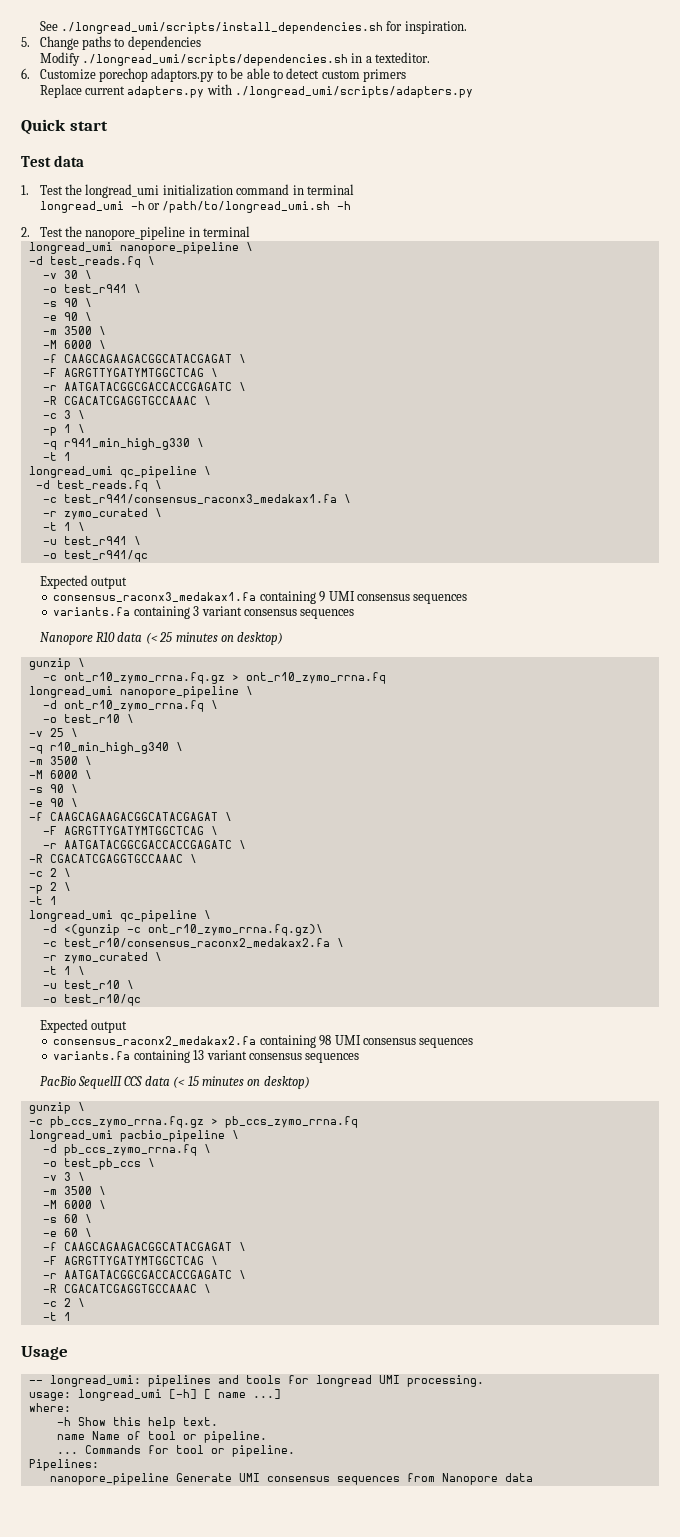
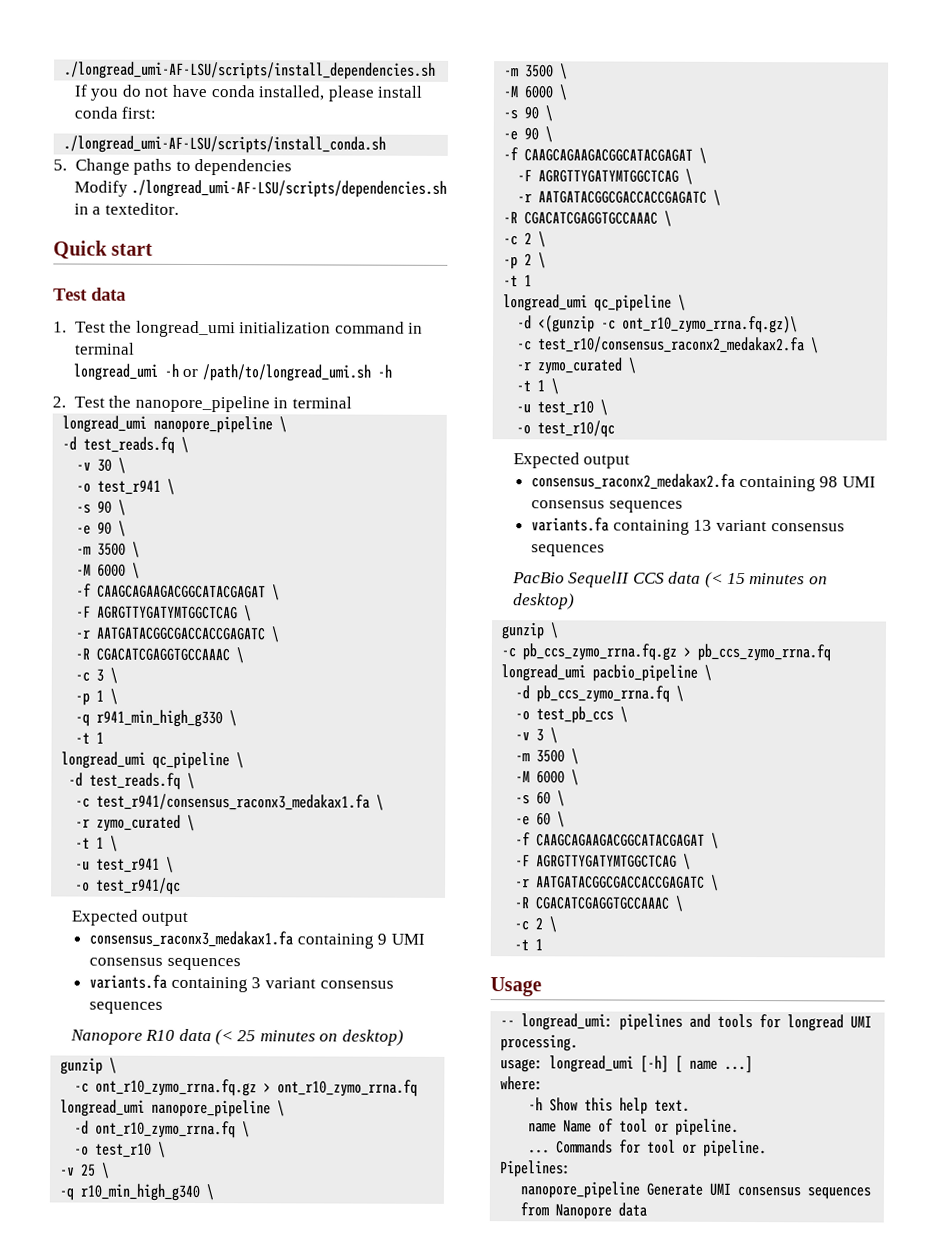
[39,21,467,34] See ./longread_umi/scripts/install_dependencies.sh for inspiration. -> [64,61,437,80] [73,84,423,102] [73,106,157,119] [63,135,387,154] ./longread_umi-AF-LSU/scripts/install_dependencies.sh // If you do not have conda installed, please install conda first: // ./longread_umi-AF-LSU/scripts/install_conda.sh
[82,54,349,66] ./longread_umi/scripts/dependencies.sh -> [131,179,448,198] ./longread_umi-AF-LSU/scripts/dependencies.sh
[21,68,407,82] [39,84,474,98] // 6. Customize porechop adaptors.py to be able to detect custom primers // Replace current adapters.py with ./longread_umi/scripts/adapters.py -> (179, 208) none

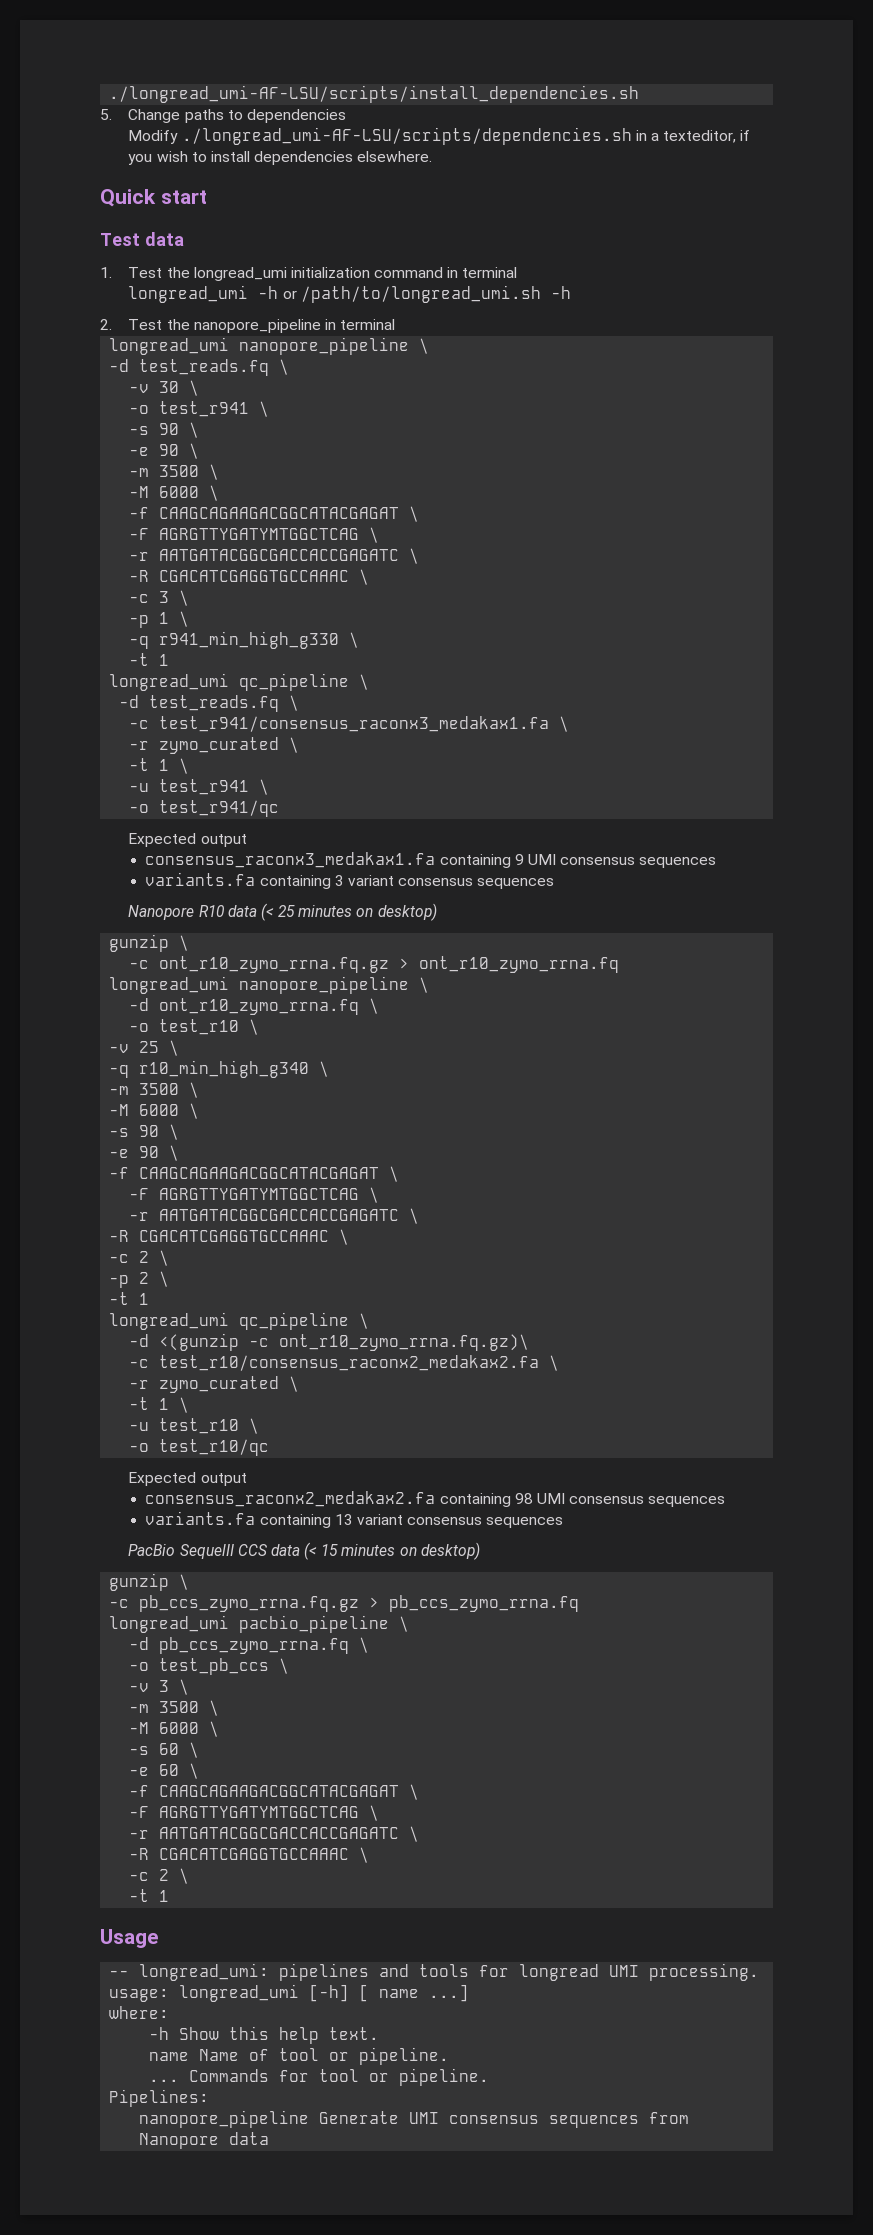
[73,84,423,102] [73,106,157,119] [63,135,387,154] // If you do not have conda installed, please install conda first: // ./longread_umi-AF-LSU/scripts/install_conda.sh -> (640, 94) none
[104,202,179,215] texteditor. -> [663,130,751,143] [128,151,433,165] texteditor, if you wish to install dependencies elsewhere.

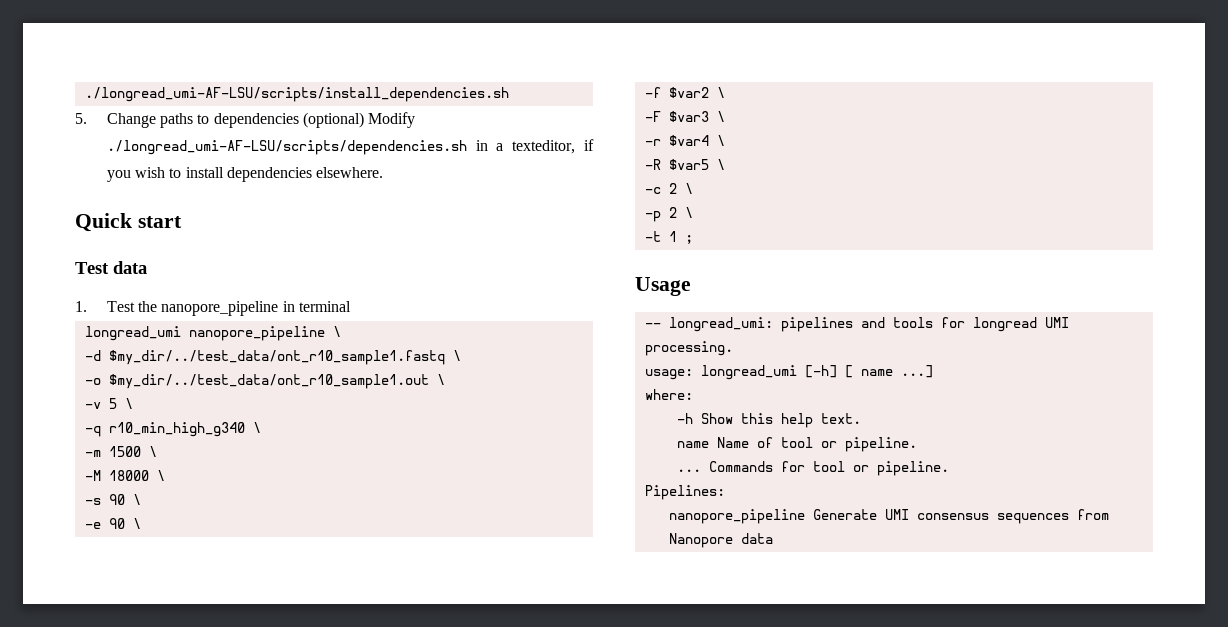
(346, 116) // -> [303,112,365,128] (optional)
[193,267,518,281] [128,285,571,303] [100,319,190,330] longread_umi initialization command in terminal // longread_umi -h or /path/to/longread_umi.sh -h // 2. Test the -> (158, 306) none
[139,359,290,376] [129,380,200,396] [129,401,270,417] [129,422,200,438] [129,443,200,459] [129,464,220,480] [129,485,220,501] [129,506,420,522] [129,527,380,543] [129,548,420,564] [129,569,370,585] [129,590,190,606] [129,611,190,628] [129,631,360,649] [129,653,170,666] [109,673,370,691] [119,695,300,712] [129,716,570,732] [129,737,300,754] [129,758,190,774] [129,779,270,795] [129,800,280,817] [128,833,247,847] [145,852,717,868] [145,872,555,889] [128,903,437,921] [109,934,190,952] [129,956,620,973] [109,976,430,994] [129,998,380,1015] [129,1019,260,1035] [109,1041,160,1053] test_reads.fq \ // -v 30 \ // -o test_r941 \ // -s 90 \ // -e 90 \ // -m 3500 \ // -M 6000 \ // -f CAAGCAGAAGACGGCATACGAGAT \ // -F AGRGTTYGATYMTGGCTCAG \ // -r AATGATACGGCGACCACCGAGATC \ // -R CGACATCGAGGTGCCAAAC \ // -c 3 \ // -p 1 \ // -q r941_min_high_g330 \ // -t 1 // longread_umi qc_pipeline \ // -d test_reads.fq \ // -c test_r941/consensus_raconx3_medakax1.fa \ // -r zymo_curated \ // -t 1 \ // -u test_r941 \ // -o test_r941/qc // Expected output // consensus_raconx3_medakax1.fa containing 9 UMI consensus sequences // variants.fa containing 3 variant consensus sequences // Nanopore R10 data (< 25 minutes on desktop) // gunzip \ // -c ont_r10_zymo_rrna.fq.gz > ont_r10_zymo_rrna.fq // longread_umi nanopore_pipeline \ // -d ont_r10_zymo_rrna.fq \ // -o test_r10 \ // -v 25 -> [108,350,461,365] [84,374,445,389] [84,398,117,409] $my_dir/../test_data/ont_r10_sample1.fastq \ // -o $my_dir/../test_data/ont_r10_sample1.out \ // -v 5
[139,1082,200,1098] [109,1104,180,1116] 3500 \ // -M 6000 -> [108,446,157,457] [84,470,149,481] 1500 \ // -M 18000
[139,1166,400,1182] [129,1187,380,1203] [129,1208,420,1224] [109,1230,330,1242] CAAGCAGAAGACGGCATACGAGAT \ // -F AGRGTTYGATYMTGGCTCAG \ // -r AATGATACGGCGACCACCGAGATC \ // -R CGACATCGAGGTGCCAAAC -> [668,87,725,98] [644,111,725,122] [644,135,725,146] [644,159,709,170] $var2 \ // -F $var3 \ // -r $var4 \ // -R $var5
[109,1312,370,1330] [129,1333,530,1351] [129,1355,560,1371] [129,1376,300,1393] [129,1397,190,1413] [129,1418,260,1434] [129,1439,270,1456] [128,1472,247,1486] [145,1491,726,1507] [145,1511,564,1528] [128,1542,480,1560] [109,1573,190,1591] [109,1595,580,1612] [109,1615,410,1633] [129,1637,370,1654] [129,1658,290,1675] [129,1679,190,1695] [129,1700,220,1716] [129,1721,220,1737] [129,1742,200,1758] [129,1763,200,1779] [129,1784,420,1800] [129,1805,380,1821] [129,1826,420,1842] [129,1847,370,1863] [129,1868,190,1884] [129,1889,170,1902] // longread_umi qc_pipeline \ // -d <(gunzip -c ont_r10_zymo_rrna.fq.gz)\ // -c test_r10/consensus_raconx2_medakax2.fa \ // -r zymo_curated \ // -t 1 \ // -u test_r10 \ // -o test_r10/qc // Expected output // consensus_raconx2_medakax2.fa containing 98 UMI consensus sequences // variants.fa containing 13 variant consensus sequences // PacBio SequelII CCS data (< 15 minutes on desktop) // gunzip \ // -c pb_ccs_zymo_rrna.fq.gz > pb_ccs_zymo_rrna.fq // longread_umi pacbio_pipeline \ // -d pb_ccs_zymo_rrna.fq \ // -o test_pb_ccs \ // -v 3 \ // -m 3500 \ // -M 6000 \ // -s 60 \ // -e 60 \ // -f CAAGCAGAAGACGGCATACGAGAT \ // -F AGRGTTYGATYMTGGCTCAG \ // -r AATGATACGGCGACCACCGAGATC \ // -R CGACATCGAGGTGCCAAAC \ // -c 2 \ // -t 1 -> [684,235,693,244] ;

